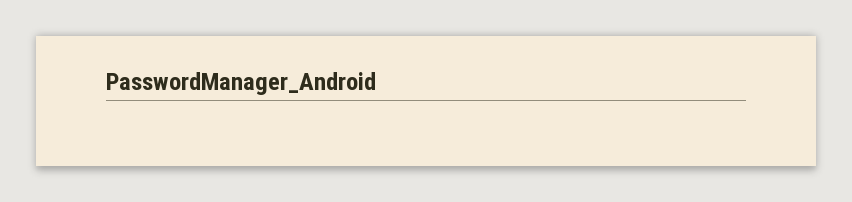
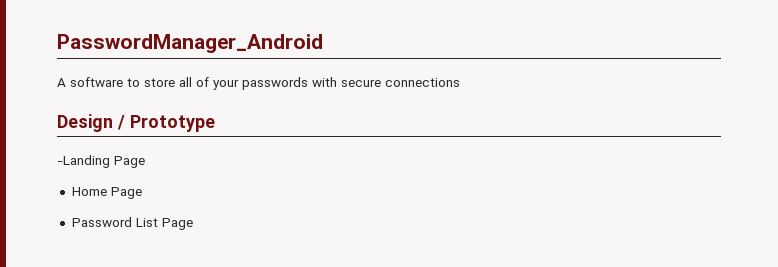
(376, 83) none -> [57,77,460,90] [57,114,215,132] [57,155,145,168] [71,187,142,199] [71,217,193,230] // A software to store all of your passwords with secure connections // Design / Prototype // -Landing Page // Home Page // Password List Page

